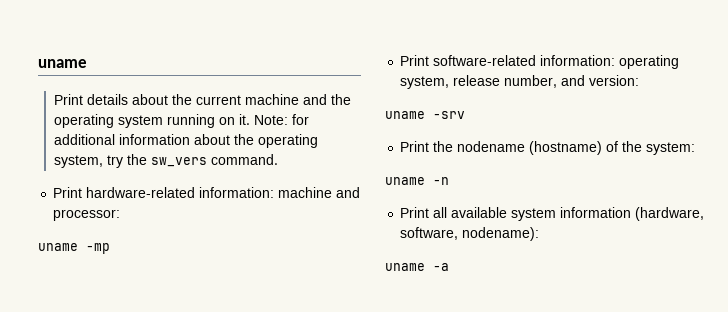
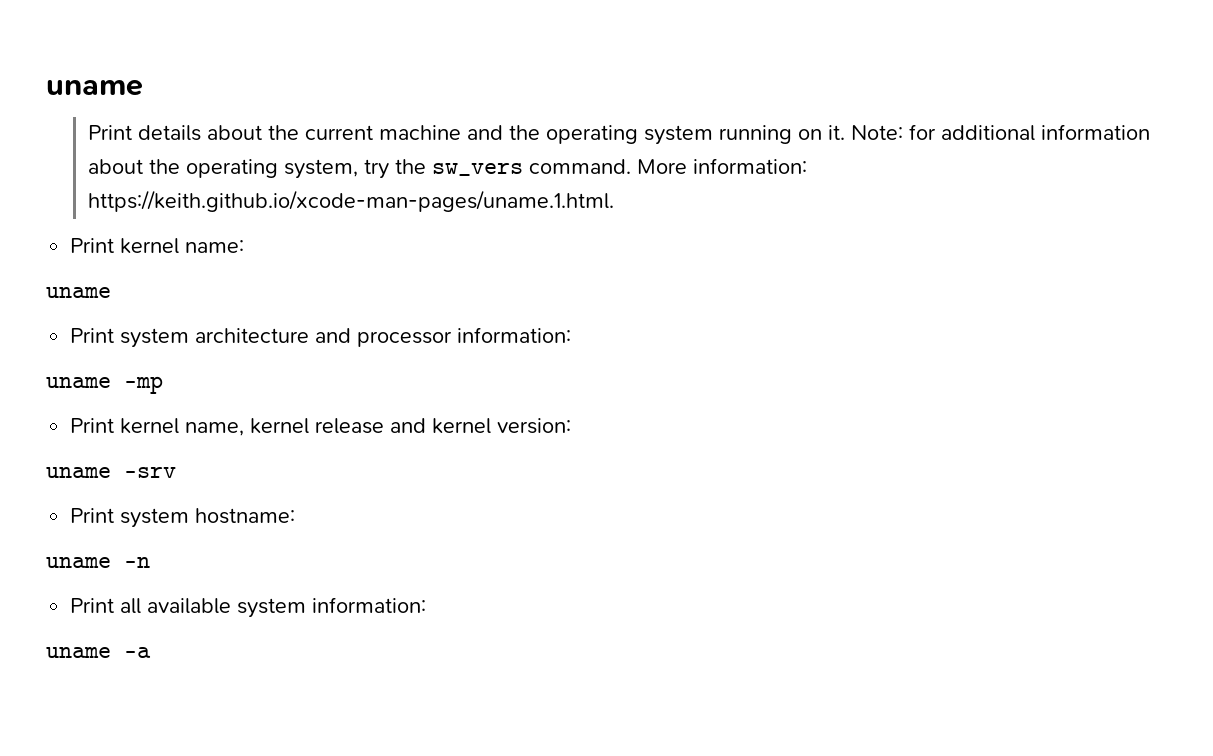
[53,187,361,198] [53,209,121,221] [38,243,110,254] [400,55,680,69] [400,75,640,89] [385,111,465,119] [400,141,696,155] // Print hardware-related information: machine and processor: // uname -mp // Print software-related information: operating system, release number, and version: // uname -srv // Print the nodename (hostname) of the system: -> [637,158,808,174] [88,190,615,212] [70,238,245,254] [46,287,111,298] [70,327,572,348] [46,376,163,394] [70,418,572,436] [46,467,176,478] [70,508,296,528] More information: https://keith.github.io/xcode-man-pages/uname.1.html. // Print kernel name: // uname // Print system architecture and processor information: // uname -mp // Print kernel name, kernel release and kernel version: // uname -srv // Print system hostname:
[560,207,705,221] [400,227,540,241] information (hardware, software, nodename): -> [312,597,427,613] information:

